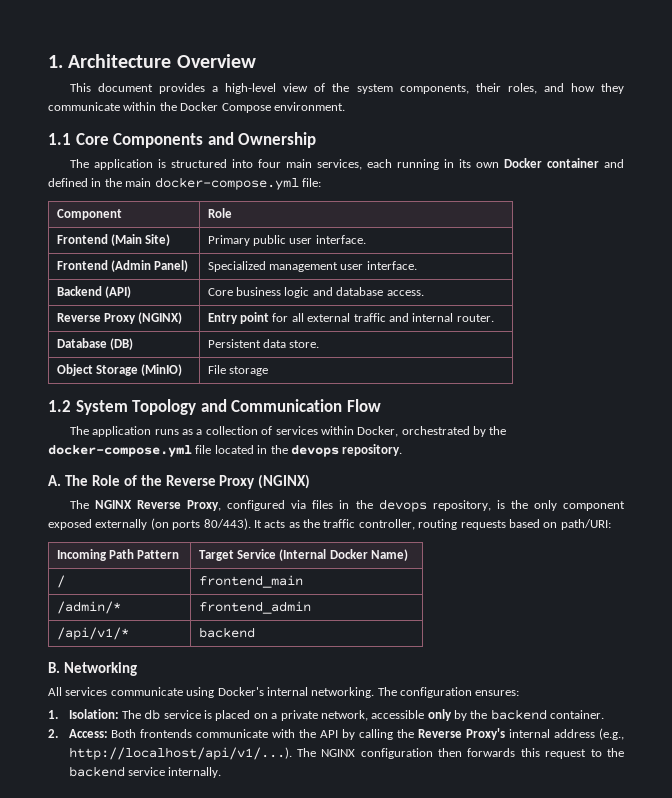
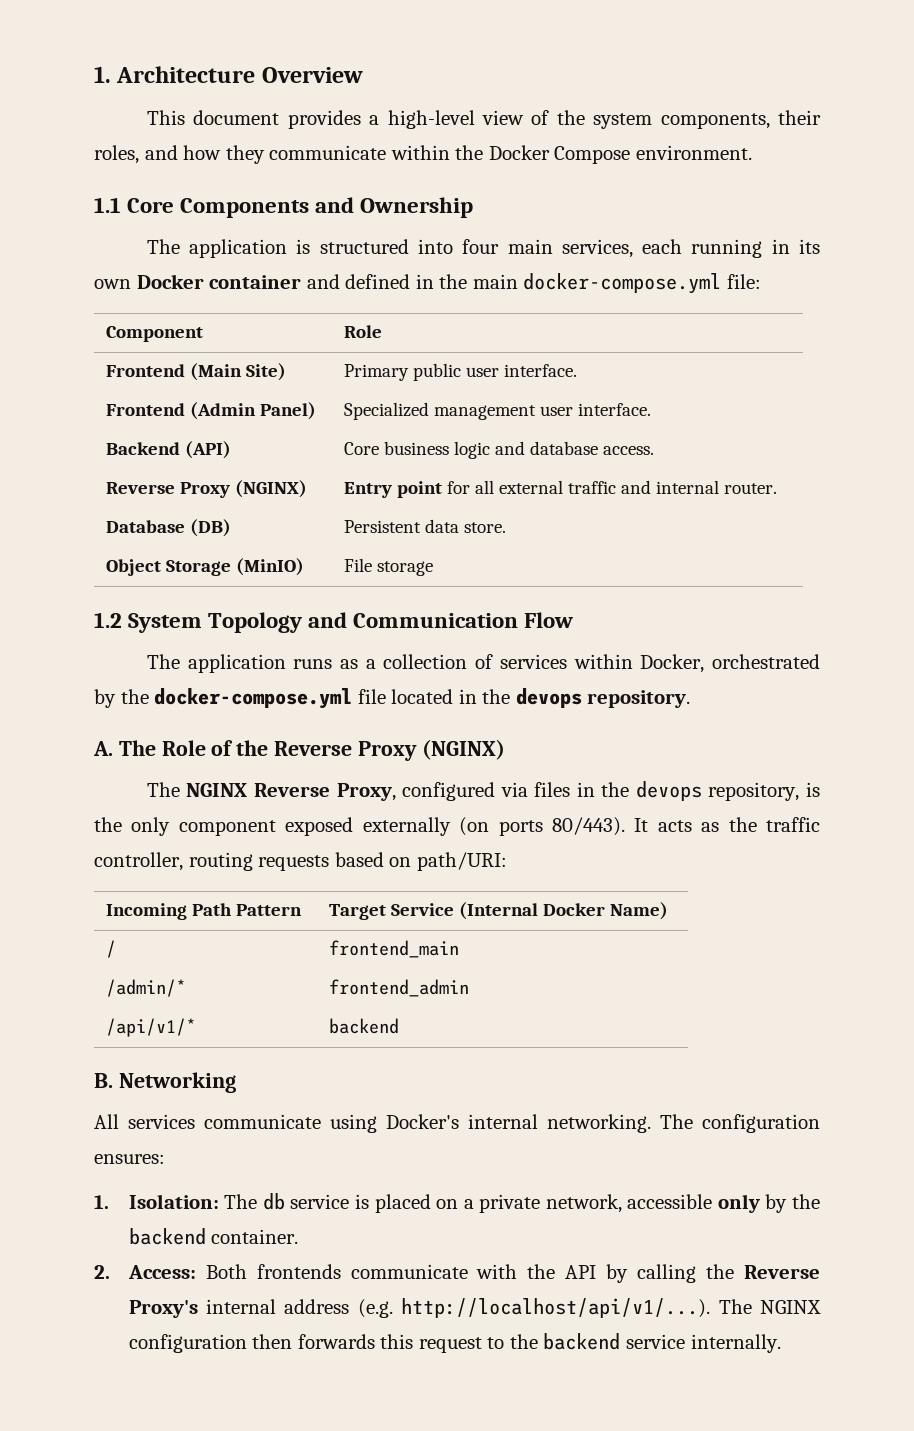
[598,728,624,740] (e.g., -> [357,1299,393,1318] (e.g.

